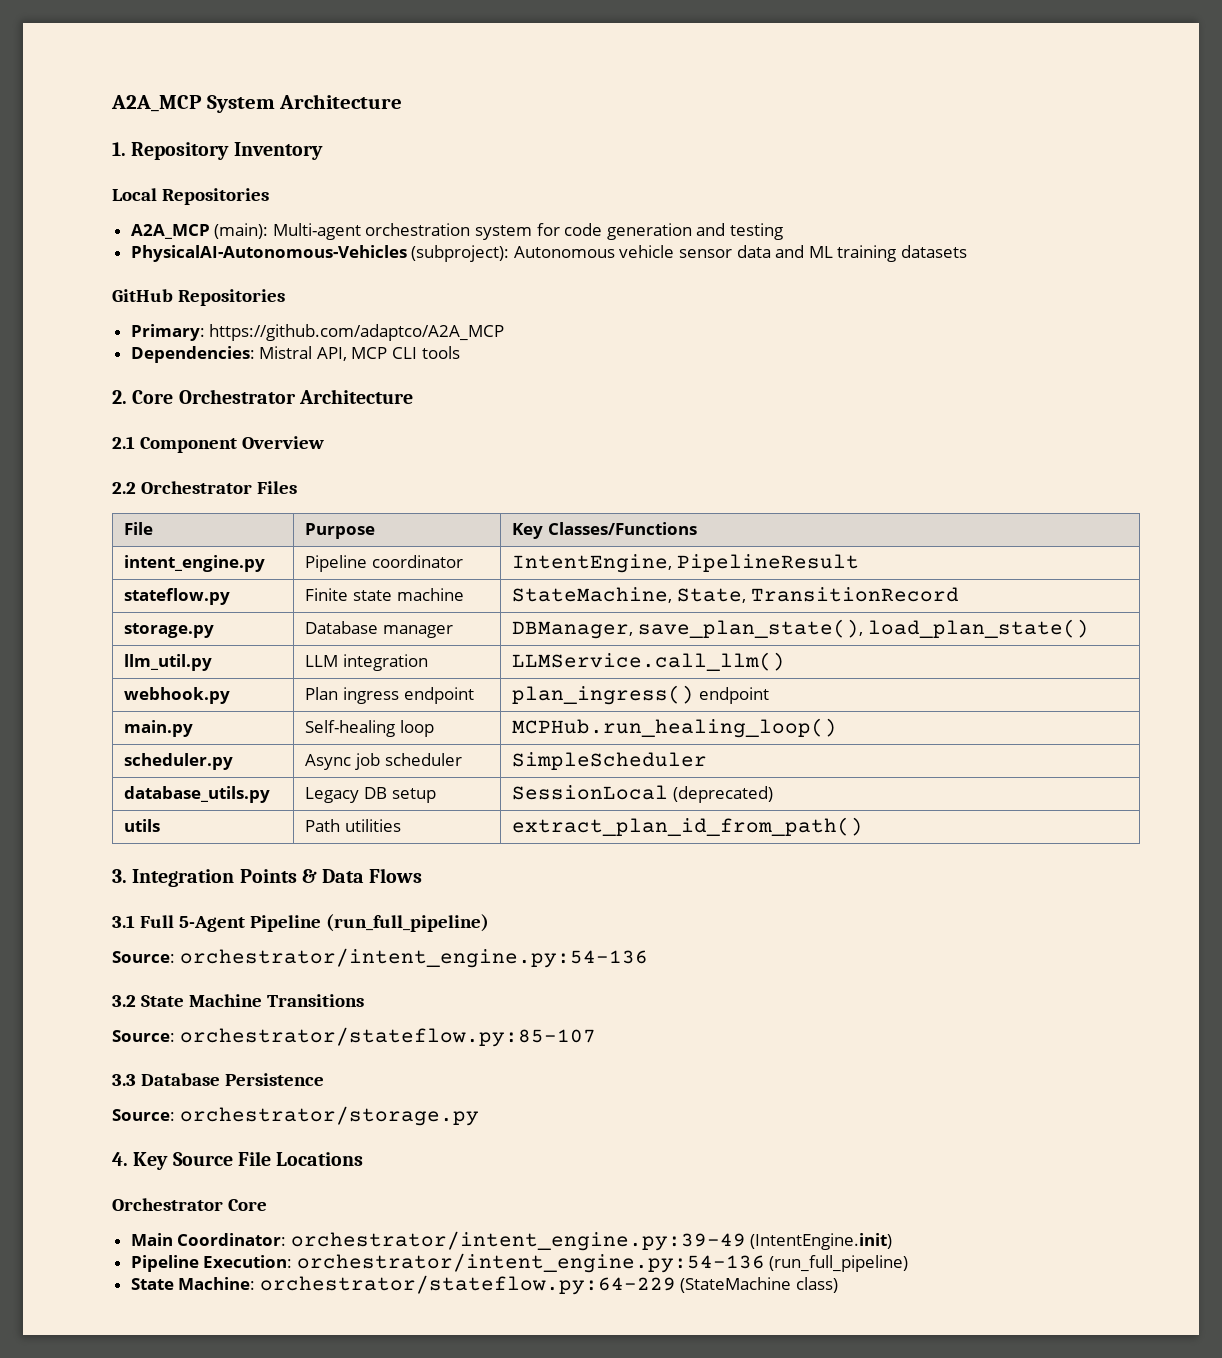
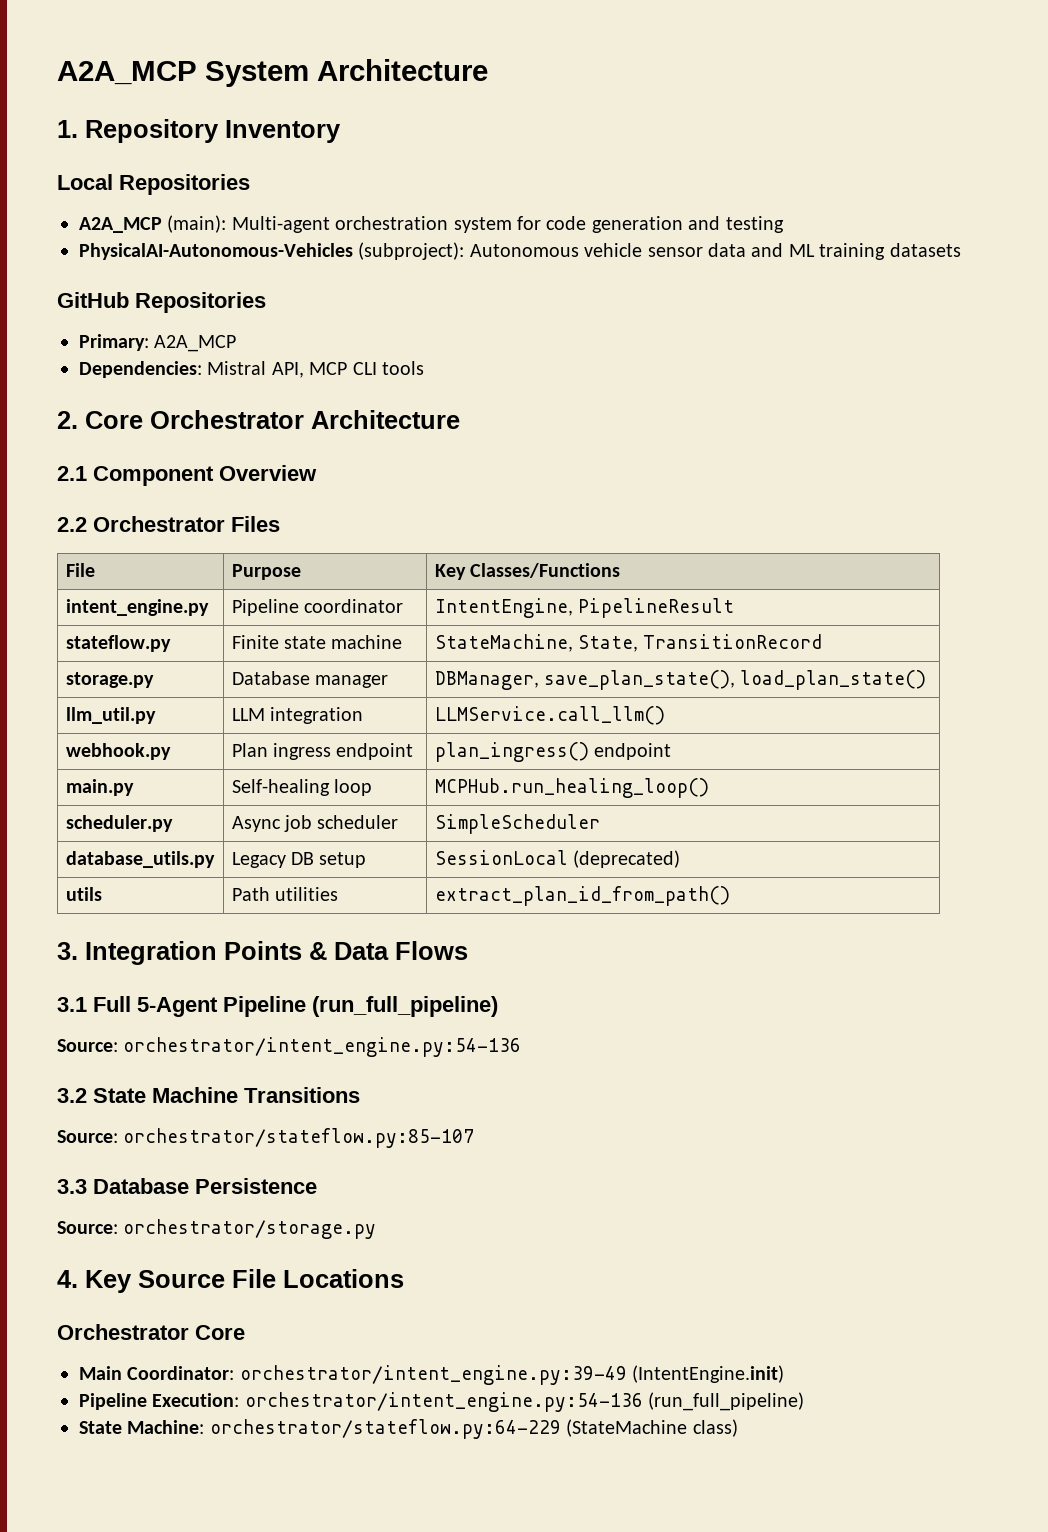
[209,324,505,341] https://github.com/adaptco/A2A_MCP -> [154,335,237,352] A2A_MCP

